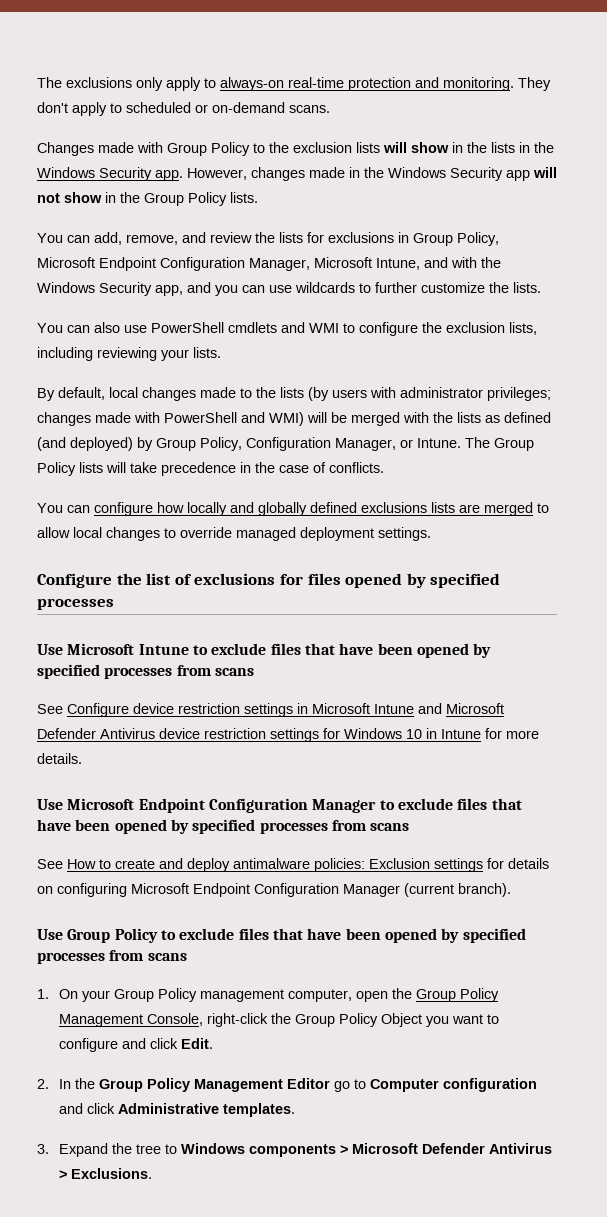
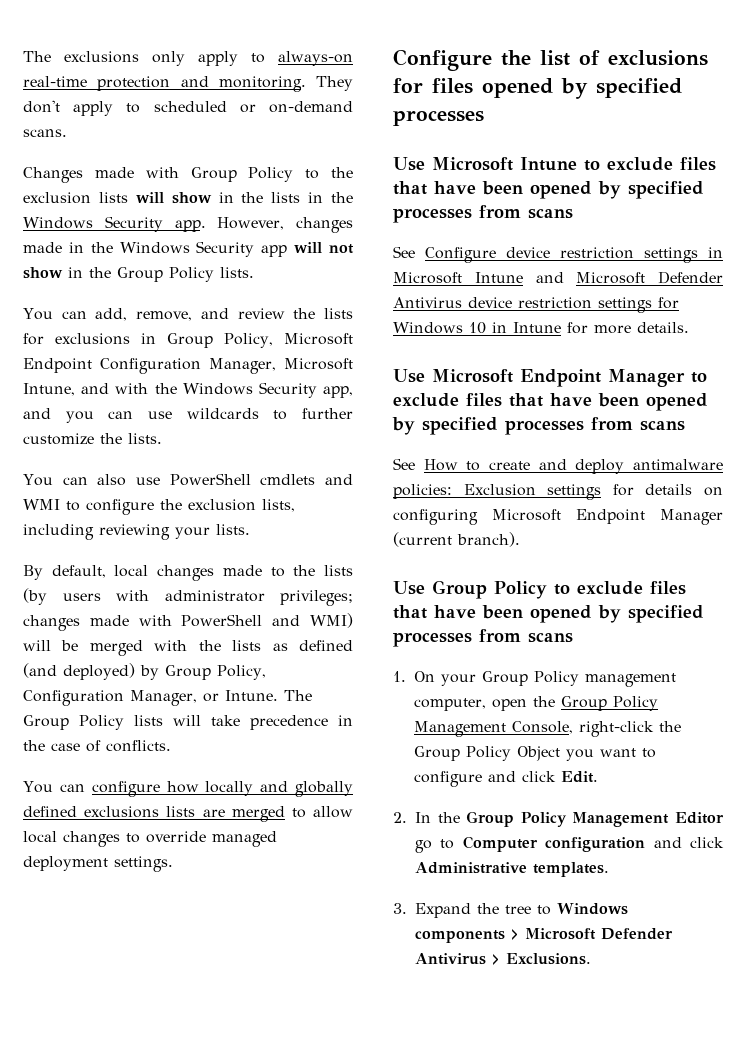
[208,798,308,813] Configuration -> (601, 378) none
[254,883,339,897] Configuration -> (645, 516) none

